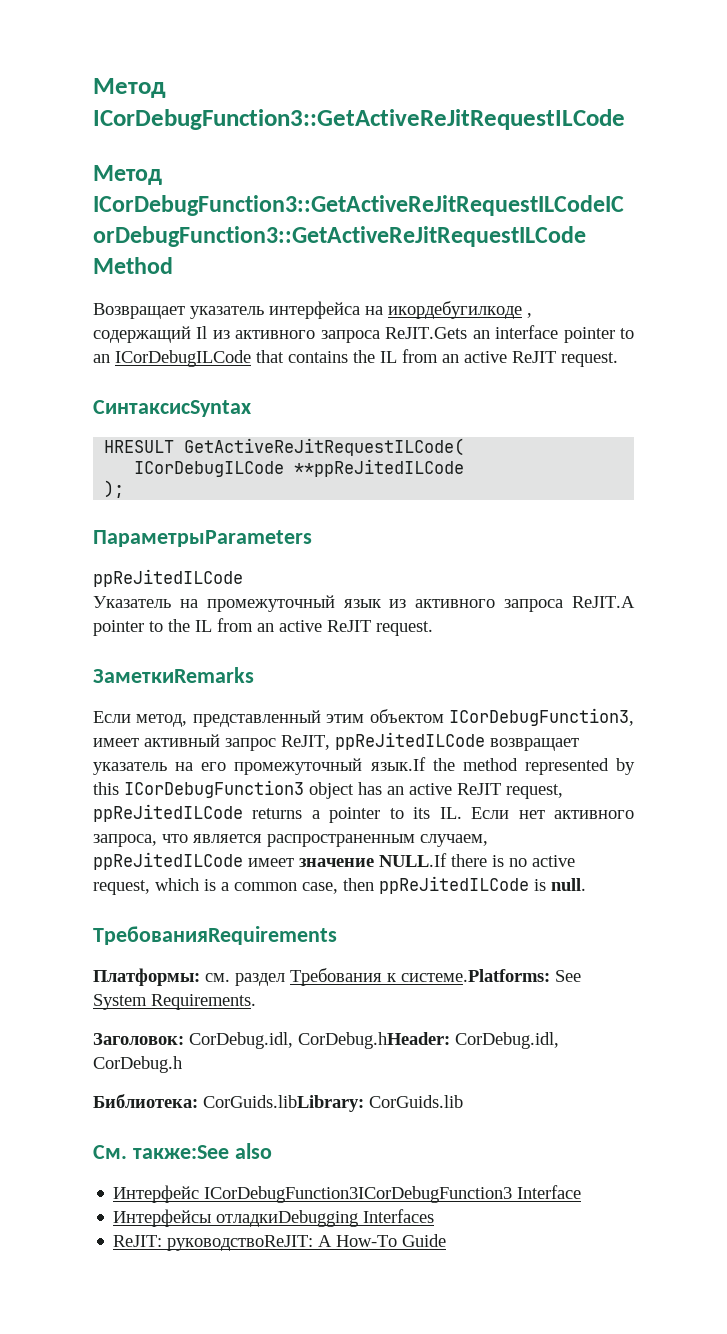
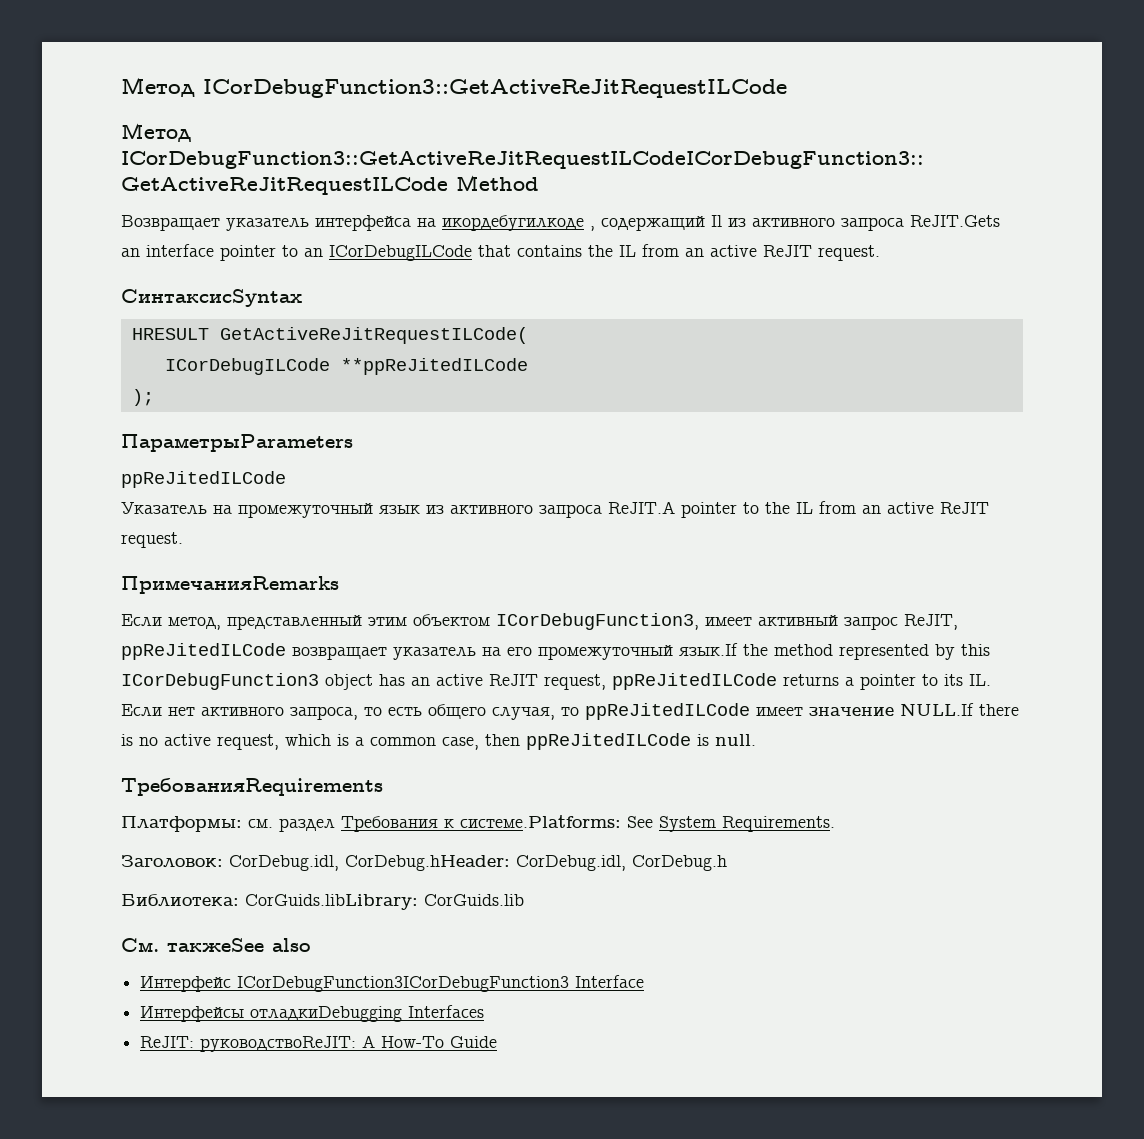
[93,667,254,683] ЗаметкиRemarks -> [121,576,339,594] ПримечанияRemarks
[162,834,488,847] что является распространенным случаем, -> [364,704,579,720] то есть общего случая, то
[132,1145,229,1159] также:See -> [167,938,264,952] такжеSee

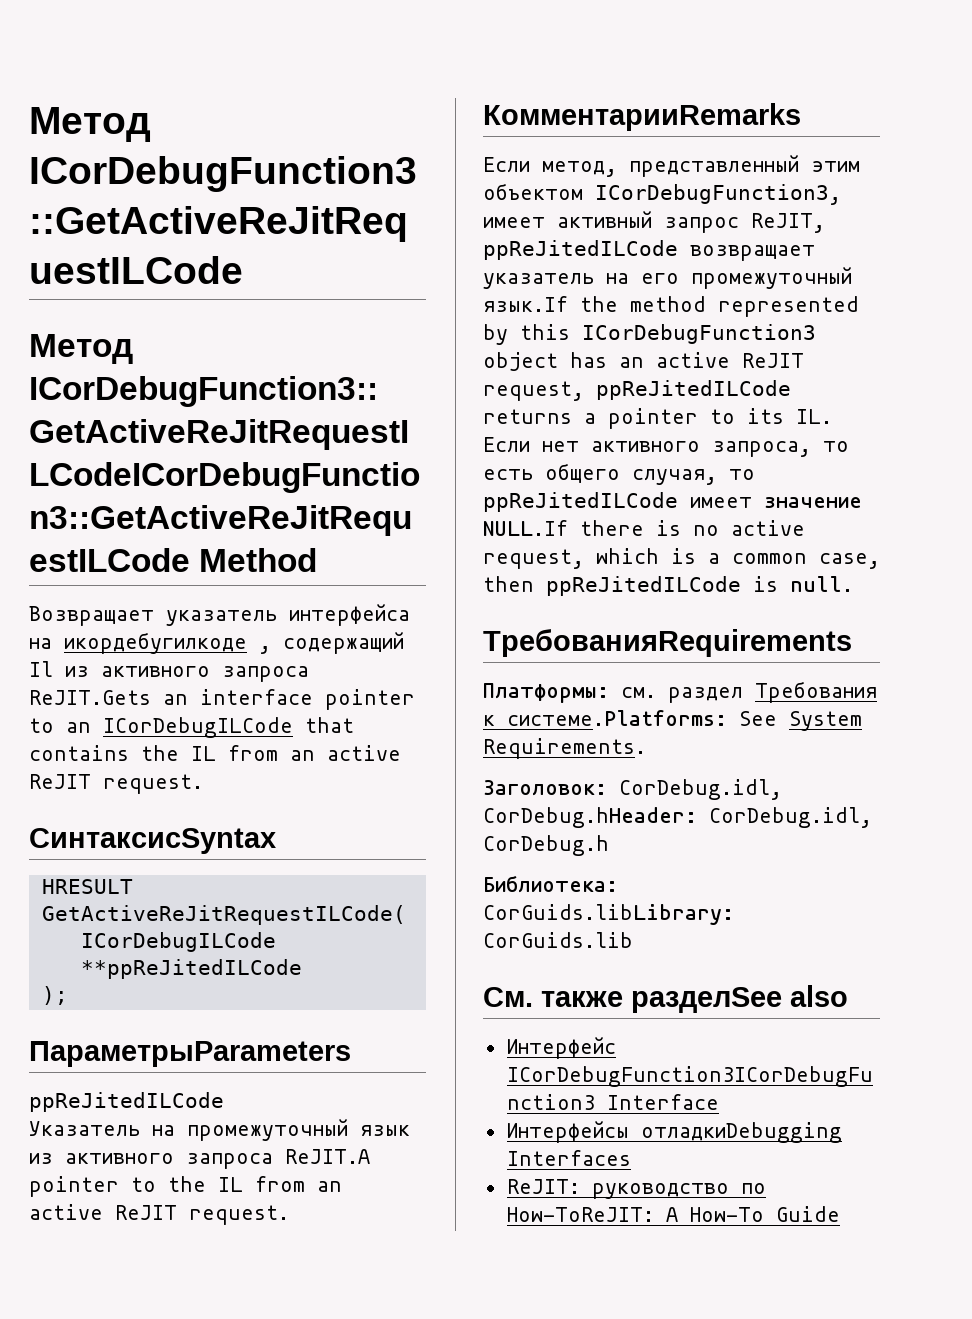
[121,576,339,594] ПримечанияRemarks -> [483,103,801,131] КомментарииRemarks
[167,938,264,952] такжеSee -> [541,987,782,1013] также разделSee
[200,1036,357,1052] руководствоReJIT: -> [591,1183,766,1199] [506,1207,654,1222] руководство по How-ToReJIT:

